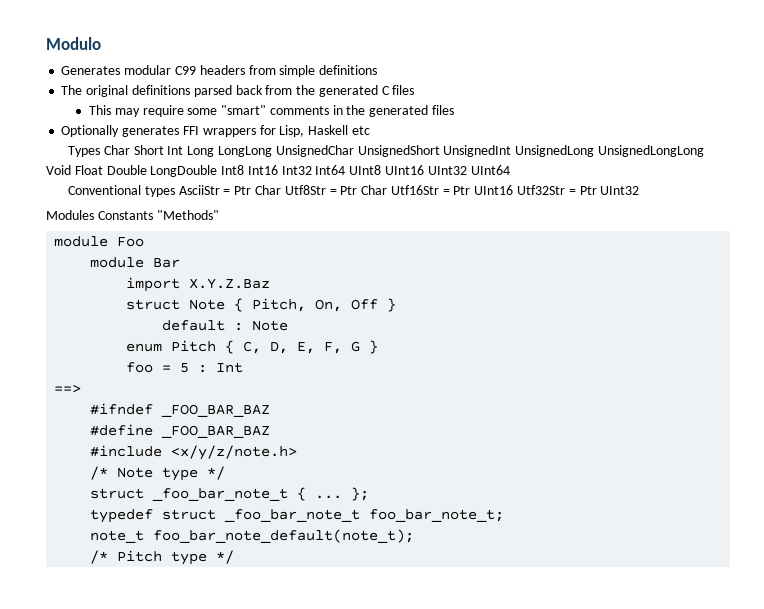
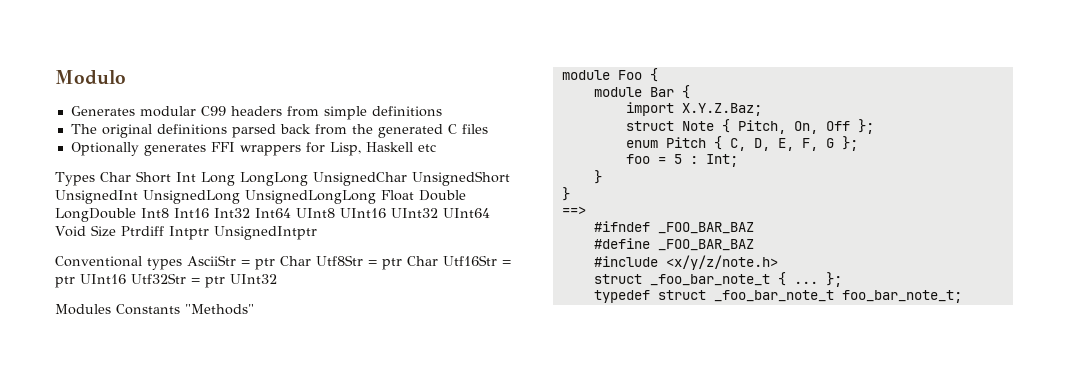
[89,105,455,117] // This may require some "smart" comments in the generated files -> (488, 129) none
[46,165,71,175] Void -> (376, 197) none
(510, 170) none -> [55,225,317,240] Void Size Ptrdiff Intptr UnsignedIntptr
[234,186,252,195] Ptr -> [255,258,275,270] ptr
[340,186,358,195] Ptr -> [382,258,402,270] ptr
[453,186,471,195] Ptr -> [55,276,75,288] ptr
[579,186,597,195] Ptr -> [205,276,225,288] ptr
(145, 242) none -> [649,68,658,82] {
(181, 263) none -> [681,85,690,99] {
[189,278,271,289] X.Y.Z.Baz -> [681,103,762,116] X.Y.Z.Baz;
[387,298,397,312] [162,320,289,331] } // default : Note -> [857,119,874,134] };
[369,340,379,354] } -> [841,136,858,151] };
[216,362,244,373] Int -> [705,154,738,167] [593,170,602,184] [561,187,570,201] Int; // } // }
[90,466,226,481] // /* Note type */ -> (778, 262) none
[90,529,415,543] [90,550,235,565] // note_t foo_bar_note_default(note_t); // /* Pitch type */ -> (962, 296) none

